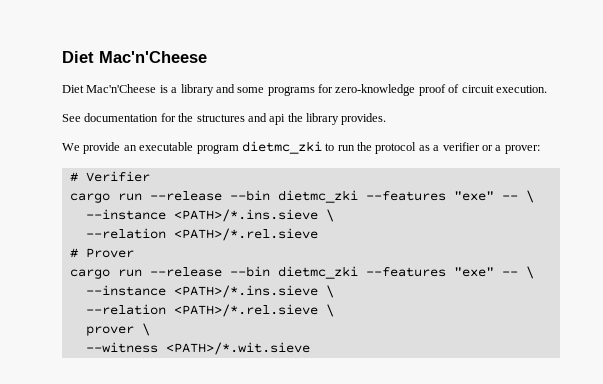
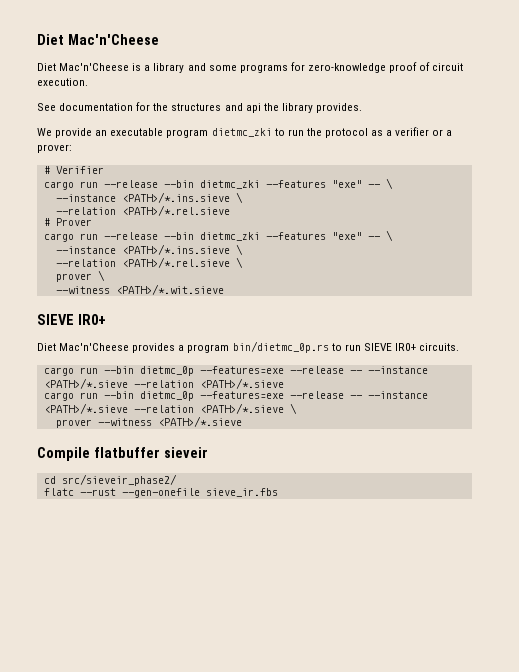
(310, 348) none -> [37,314,106,325] [37,341,460,353] [43,366,428,376] [43,378,284,389] [43,391,428,401] [43,403,297,414] [55,416,242,428] [37,447,208,461] [43,474,177,486] [43,488,278,498] // SIEVE IR0+ // Diet Mac'n'Cheese provides a program bin/dietmc_0p.rs to run SIEVE IR0+ circuits. // cargo run --bin dietmc_0p --features=exe --release -- --instance <PATH>/*.sieve --relation <PATH>/*.sieve // cargo run --bin dietmc_0p --features=exe --release -- --instance <PATH>/*.sieve --relation <PATH>/*.sieve \ // prover --witness <PATH>/*.sieve // Compile flatbuffer sieveir // cd src/sieveir_phase2/ // flatc --rust --gen-onefile sieve_ir.fbs

